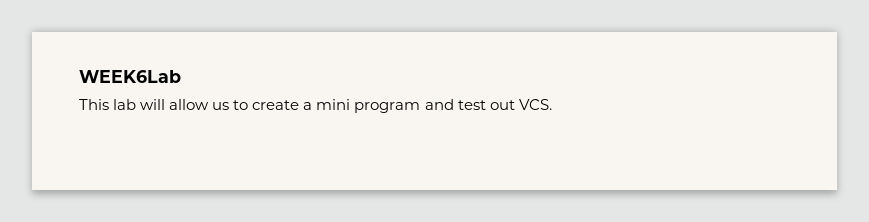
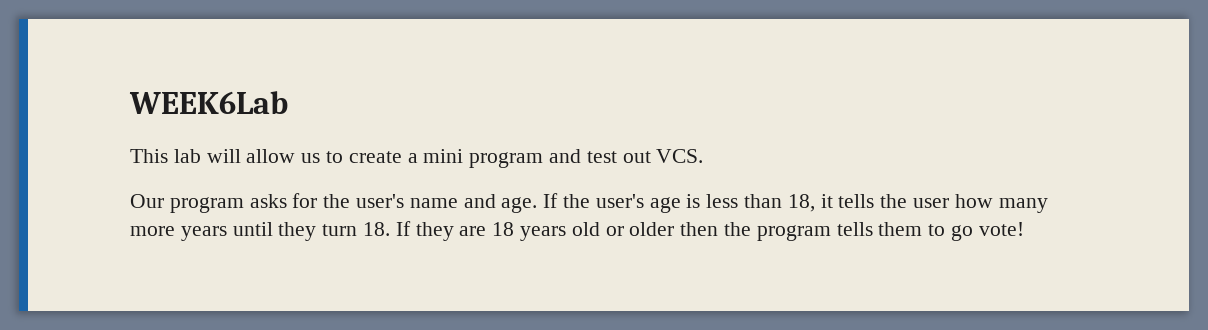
(552, 104) none -> [130,193,1048,213] [130,221,1024,241] // Our program asks for the user's name and age. If the user's age is less than 18, it tells the user how many more years until they turn 18. If they are 18 years old or older then the program tells them to go vote!

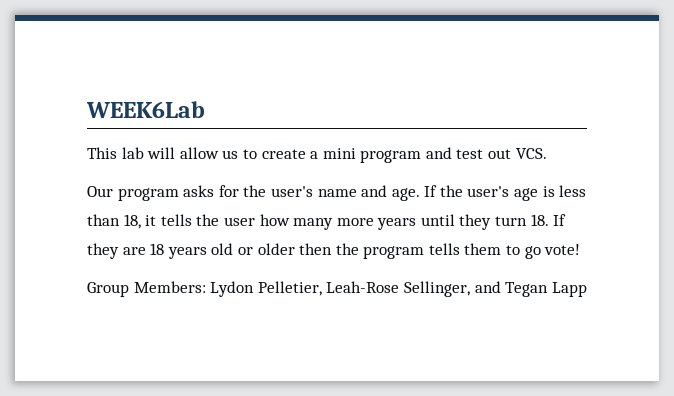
(1024, 229) none -> [87,281,587,297] // Group Members: Lydon Pelletier, Leah-Rose Sellinger, and Tegan Lapp

